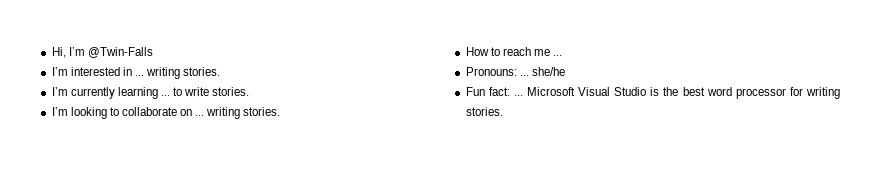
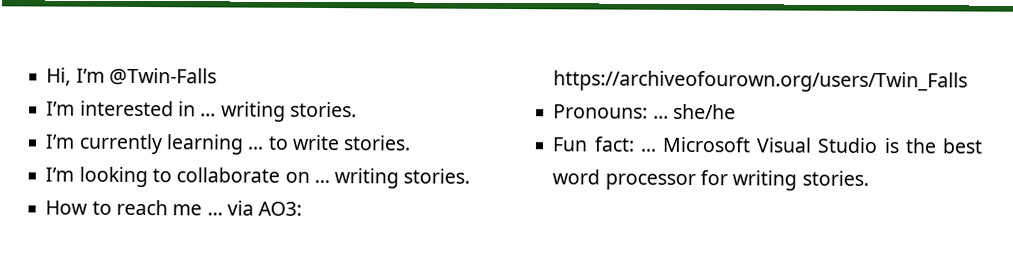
(563, 55) none -> [226,200,303,216] [553,70,969,93] via AO3: https://archiveofourown.org/users/Twin_Falls

